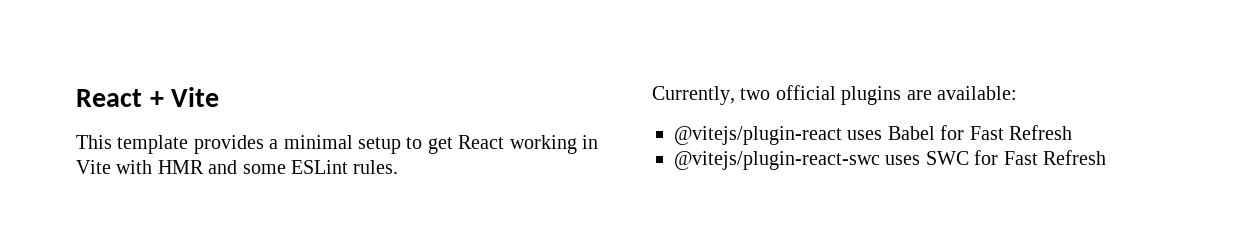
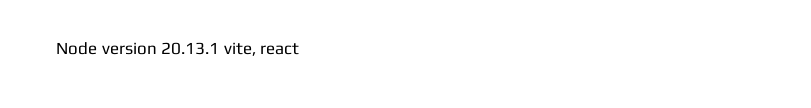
[76,87,220,107] [76,135,598,154] [76,160,399,174] [652,85,1017,105] [674,125,1072,145] [674,150,1106,170] React + Vite // This template provides a minimal setup to get React working in Vite with HMR and some ESLint rules. // Currently, two official plugins are available: // @vitejs/plugin-react uses Babel for Fast Refresh // @vitejs/plugin-react-swc uses SWC for Fast Refresh -> [56,42,300,56] Node version 20.13.1 vite, react

